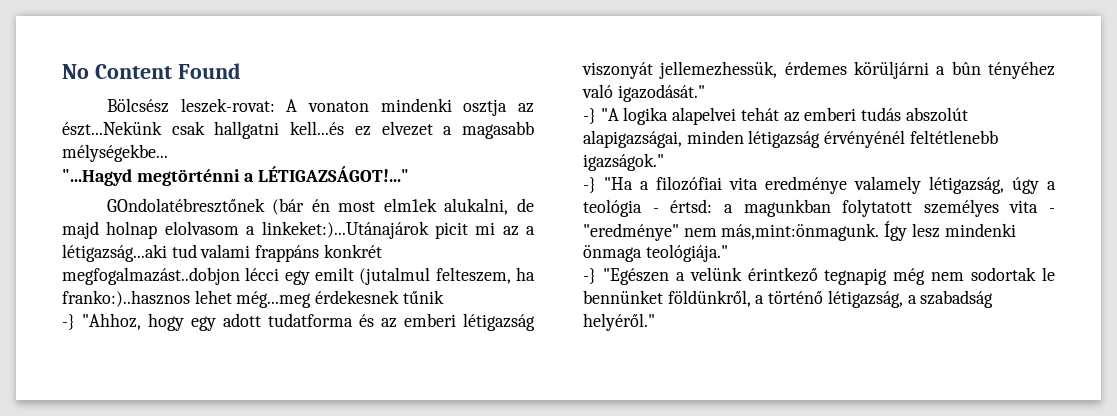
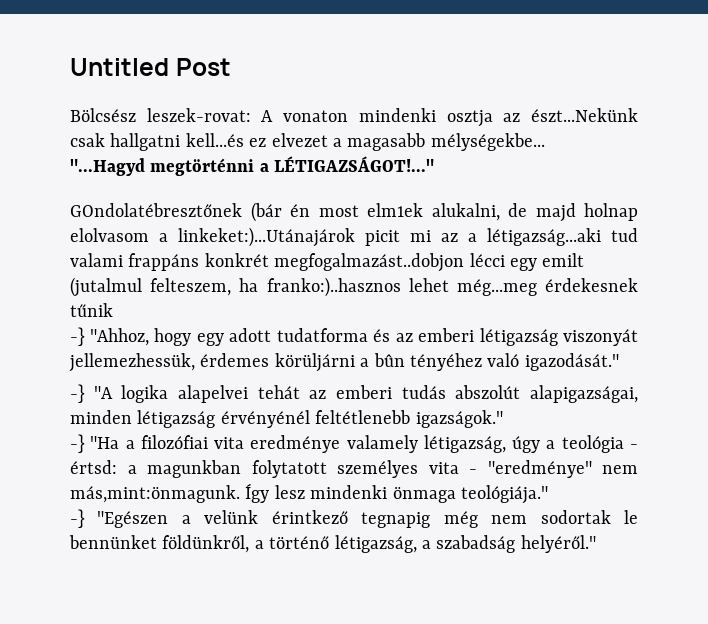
[62,63,241,79] No Content Found -> [70,58,231,76] Untitled Post

